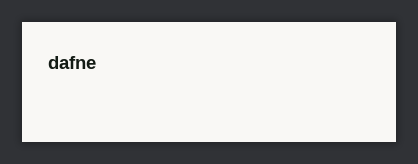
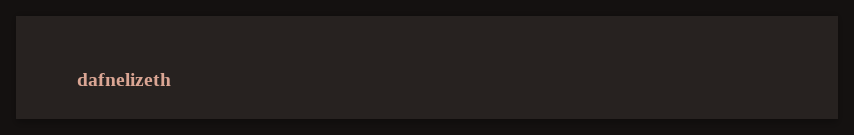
[48,56,96,69] dafne -> [77,73,171,86] dafnelizeth

